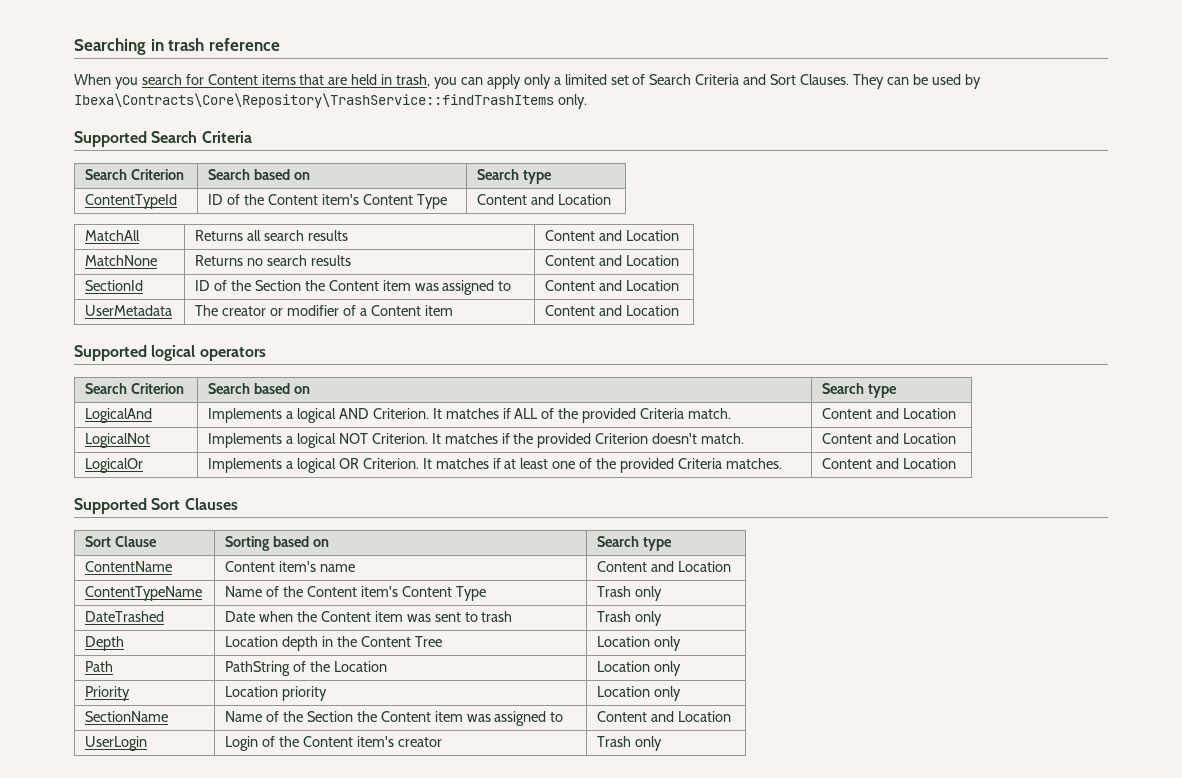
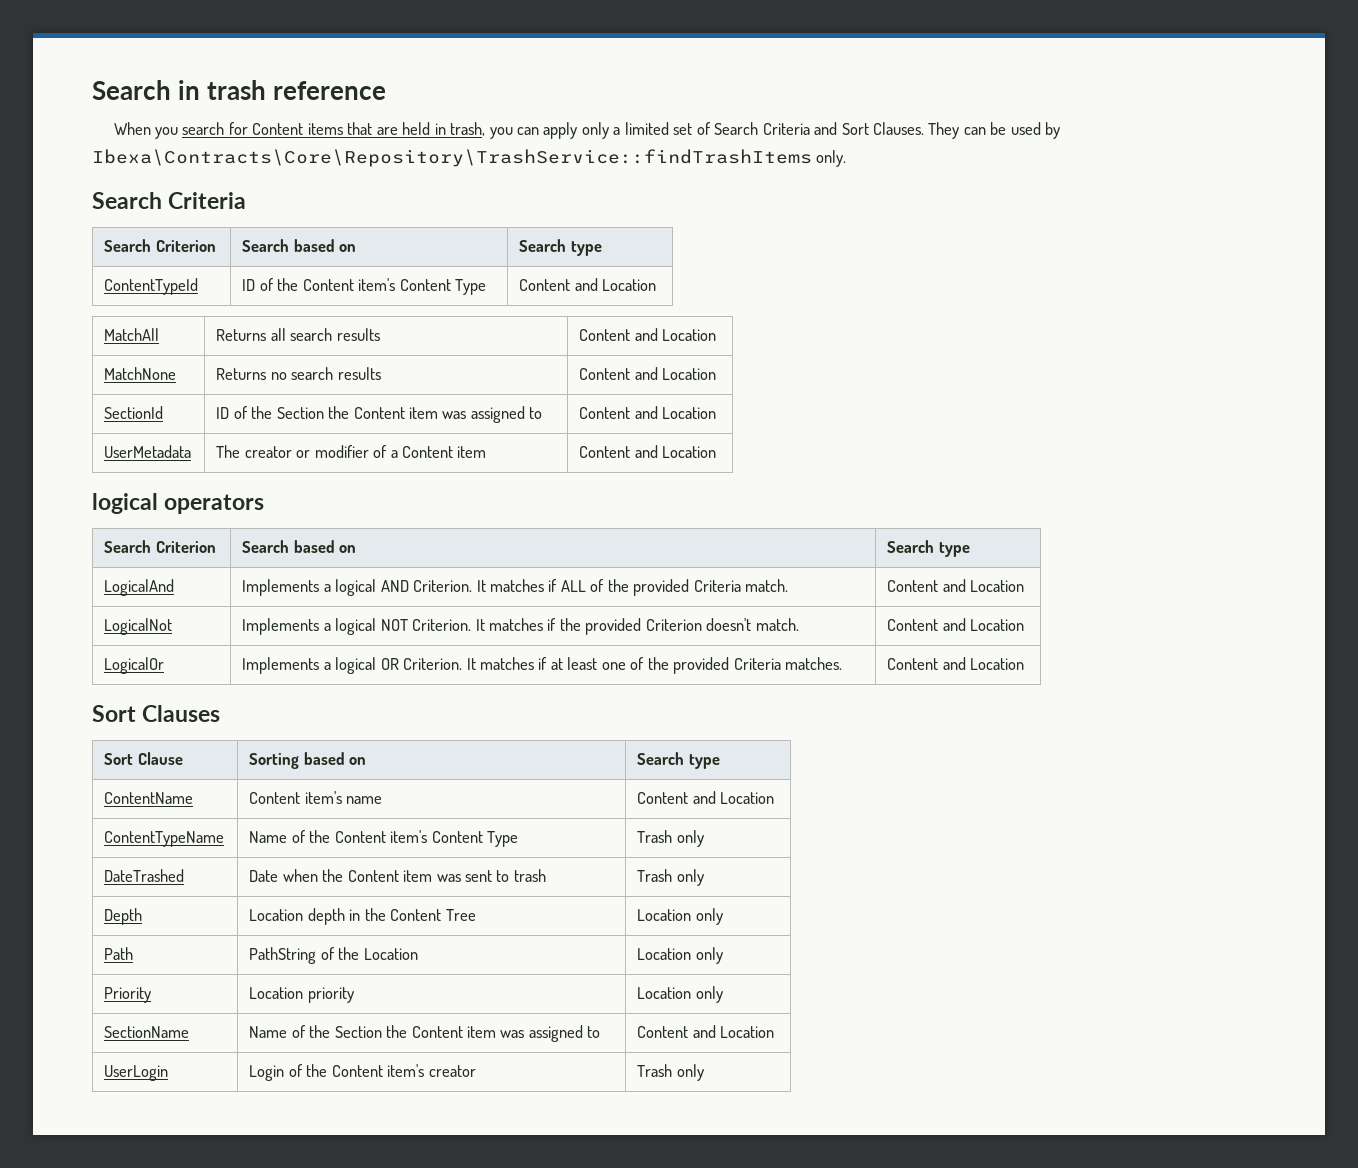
[74,38,146,55] Searching -> [92,80,171,100] Search
[74,131,147,147] Supported -> (847, 158) none
[74,345,147,361] Supported -> (717, 452) none
[74,498,147,514] Supported -> (1025, 664) none

